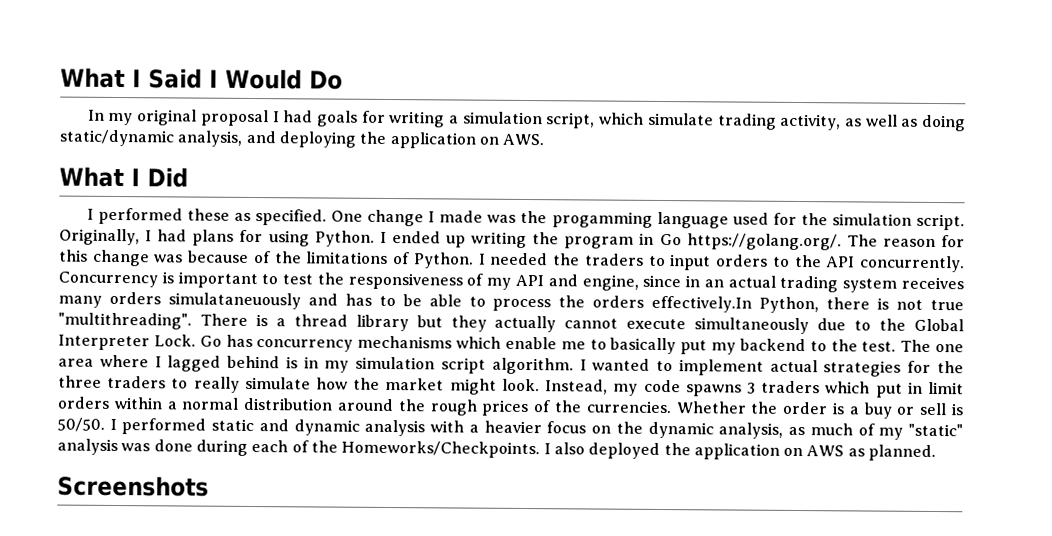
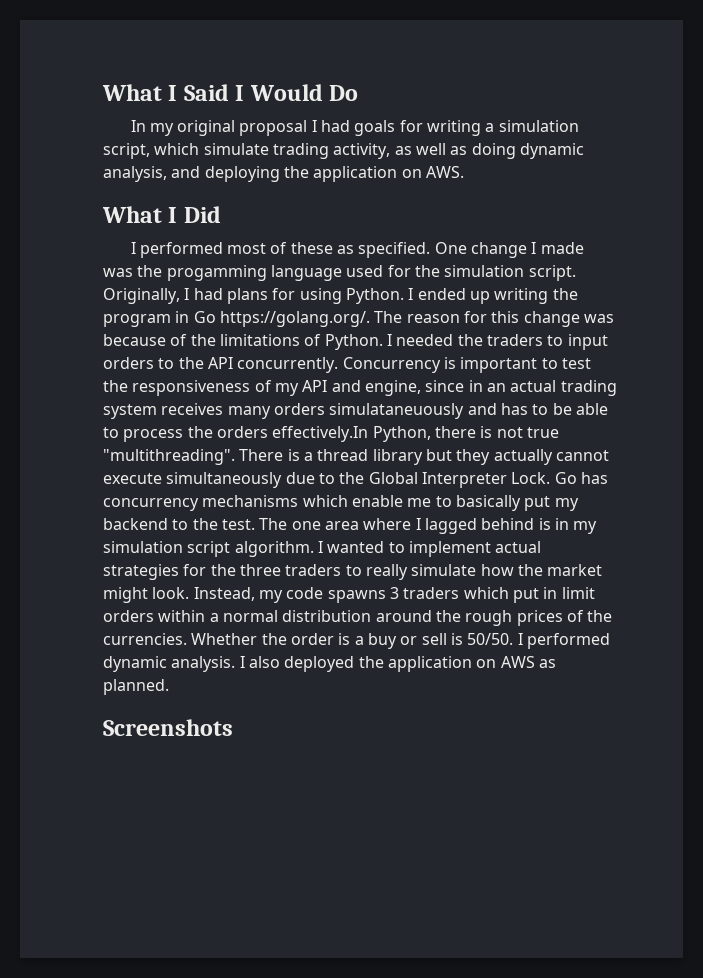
[59,129,174,147] static/dynamic -> [519,143,584,159] dynamic
(183, 216) none -> [227,242,288,254] most of
[211,418,963,440] [57,438,541,459] static and dynamic analysis with a heavier focus on the dynamic analysis, as much of my "static" analysis was done during each of the Homeworks/Checkpoints. -> [103,656,236,672] dynamic analysis.

